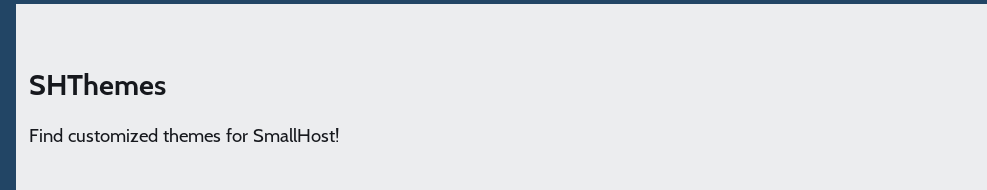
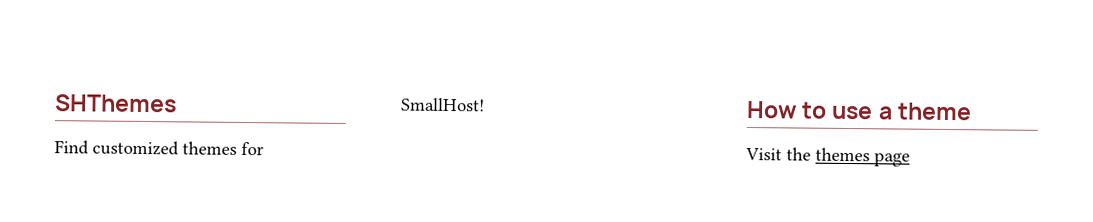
(339, 135) none -> [746,100,972,121] [745,147,910,167] // How to use a theme // Visit the themes page

